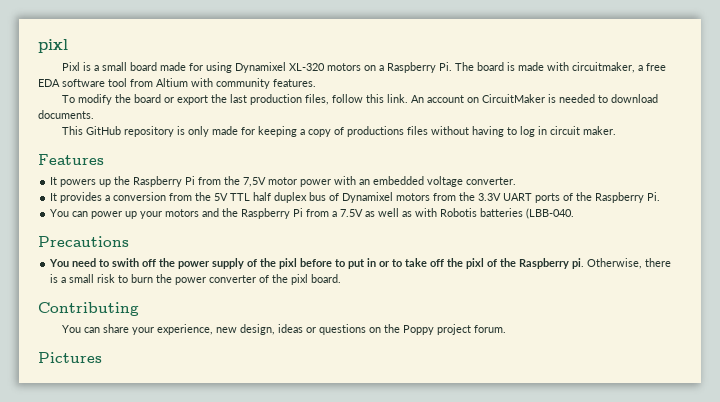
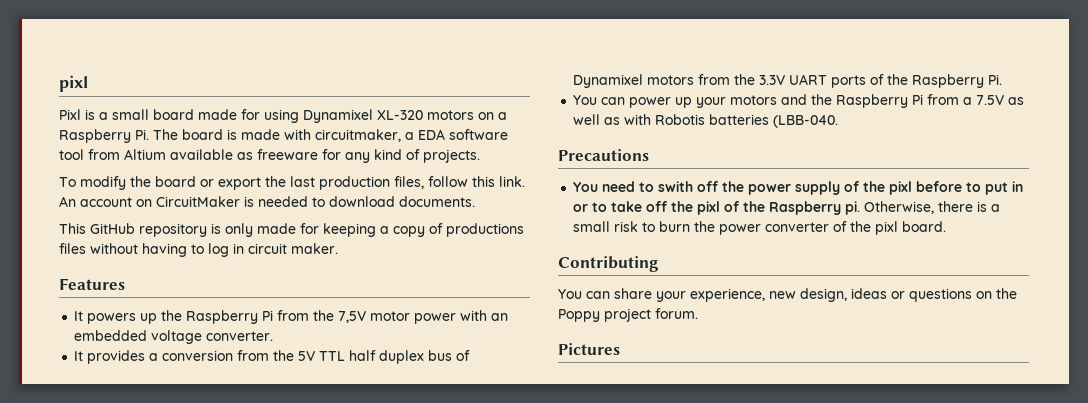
[645,63,666,71] free -> (414, 136) none
[191,78,316,89] with community features. -> [170,149,480,163] available as freeware for any kind of projects.

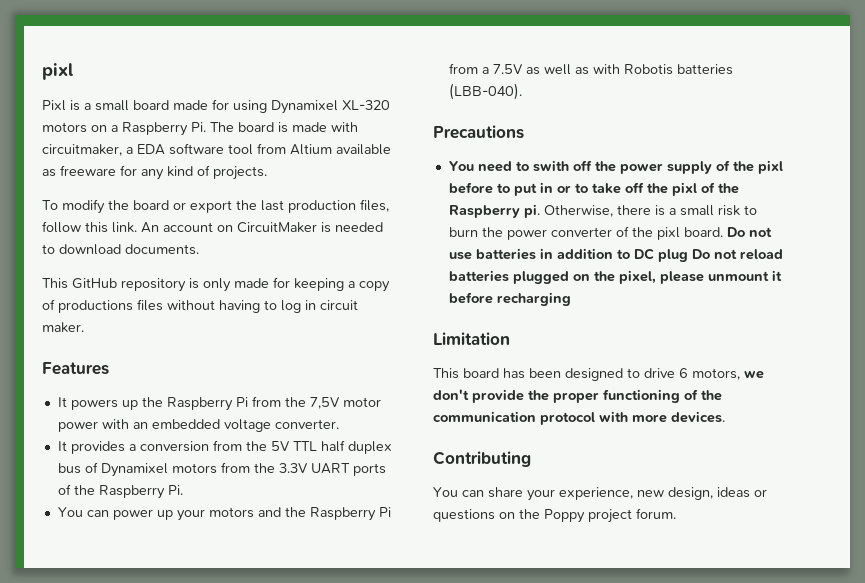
[773,115,839,128] (LBB-040. -> [448,83,522,100] (LBB-040).
(947, 226) none -> [726,227,772,237] [448,248,783,262] [448,270,782,284] [448,292,571,306] [433,332,510,345] [433,368,764,381] [433,389,722,403] [433,411,725,425] Do not use batteries in addition to DC plug Do not reload batteries plugged on the pixel, please unmount it before recharging // Limitation // This board has been designed to drive 6 motors, we don't provide the proper functioning of the communication protocol with more devices.
[558,343,620,355] // Pictures -> (676, 513) none

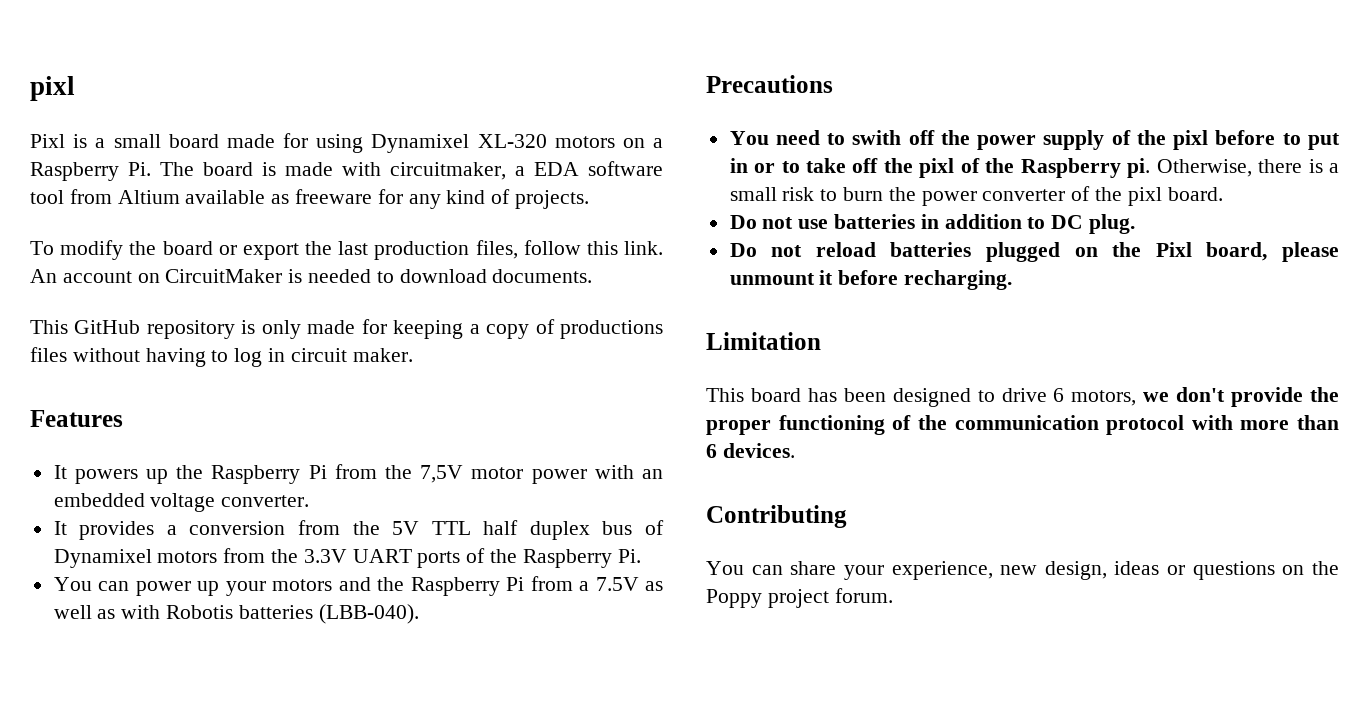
(723, 232) none -> (1223, 194) //
[657,249,688,262] plug -> [1089,214,1136,234] plug. //
[618,270,656,284] pixel, -> [1155,242,1268,261] Pixl board,
[496,292,571,306] recharging -> [904,270,1013,290] recharging.
(667, 418) none -> [1297,415,1339,430] [706,444,717,458] than 6

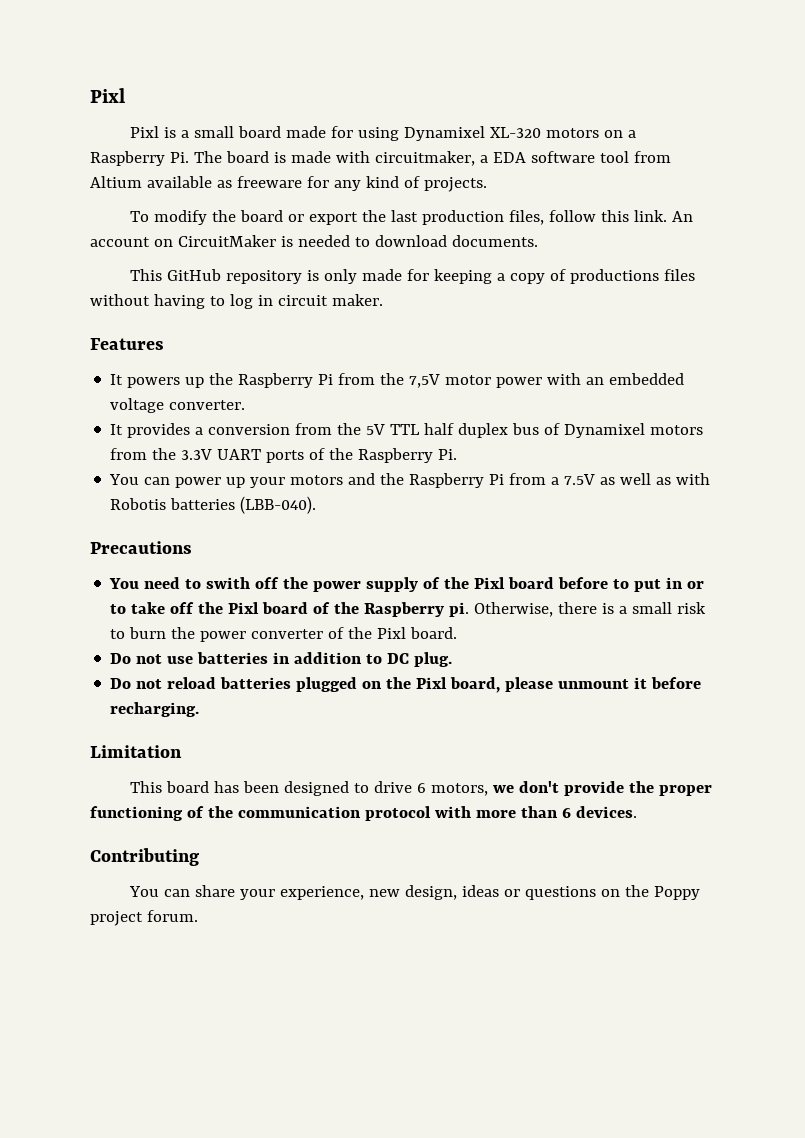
[30,76,75,101] pixl -> [90,88,125,103] Pixl
[1173,130,1209,150] pixl -> [474,577,555,589] Pixl board
[919,158,955,178] pixl -> [228,602,309,614] Pixl board
[1127,187,1162,206] pixl -> [377,627,407,639] Pixl

